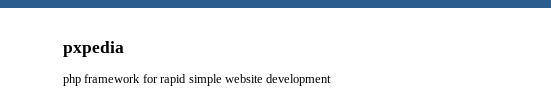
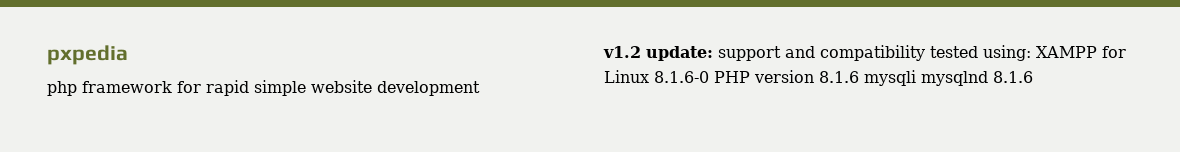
(332, 80) none -> [603,45,1126,61] [604,70,1033,86] // v1.2 update: support and compatibility tested using: XAMPP for Linux 8.1.6-0 PHP version 8.1.6 mysqli mysqlnd 8.1.6

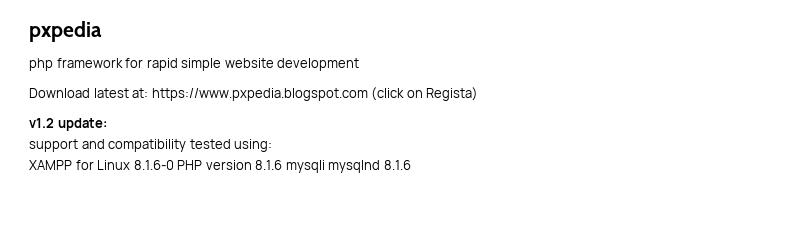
(480, 88) none -> [29,87,479,101] // Download latest at: https://www.pxpedia.blogspot.com (click on Regista)
(713, 53) none -> (107, 124) //
(1031, 53) none -> (273, 145) //

